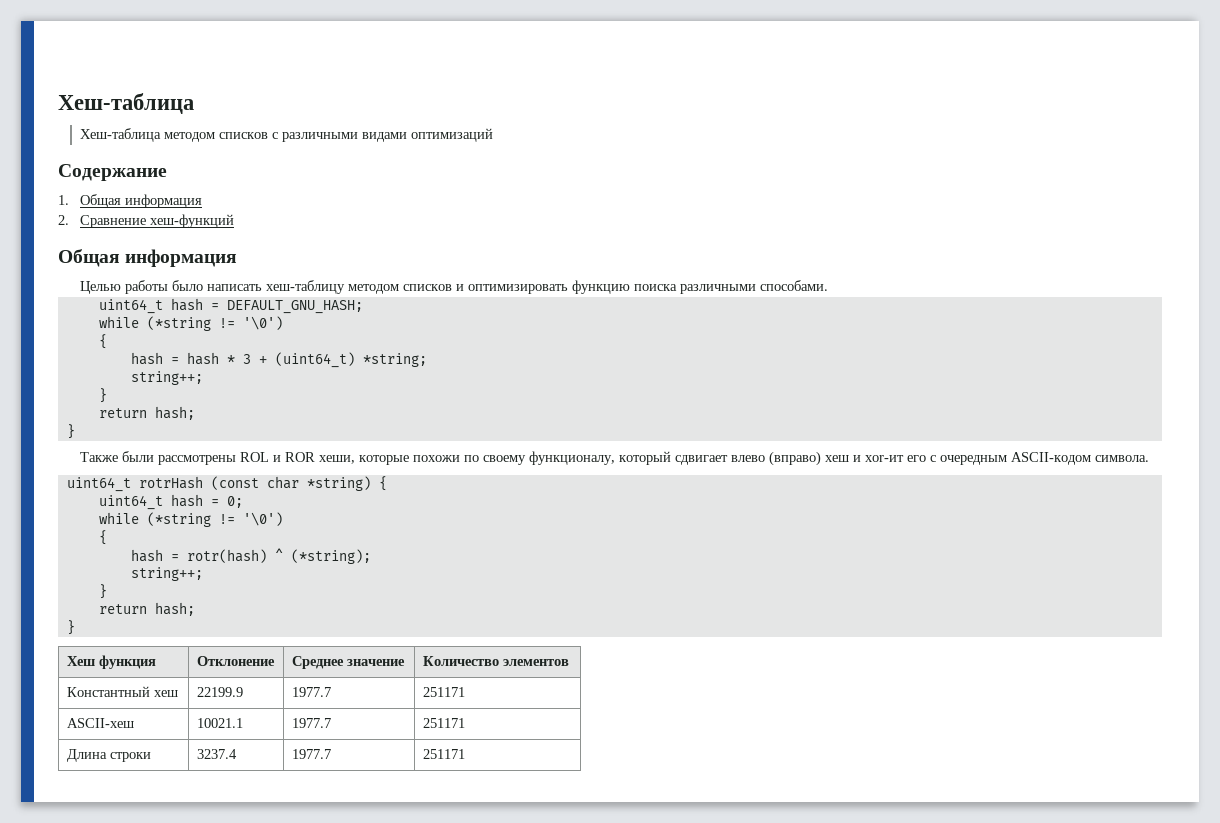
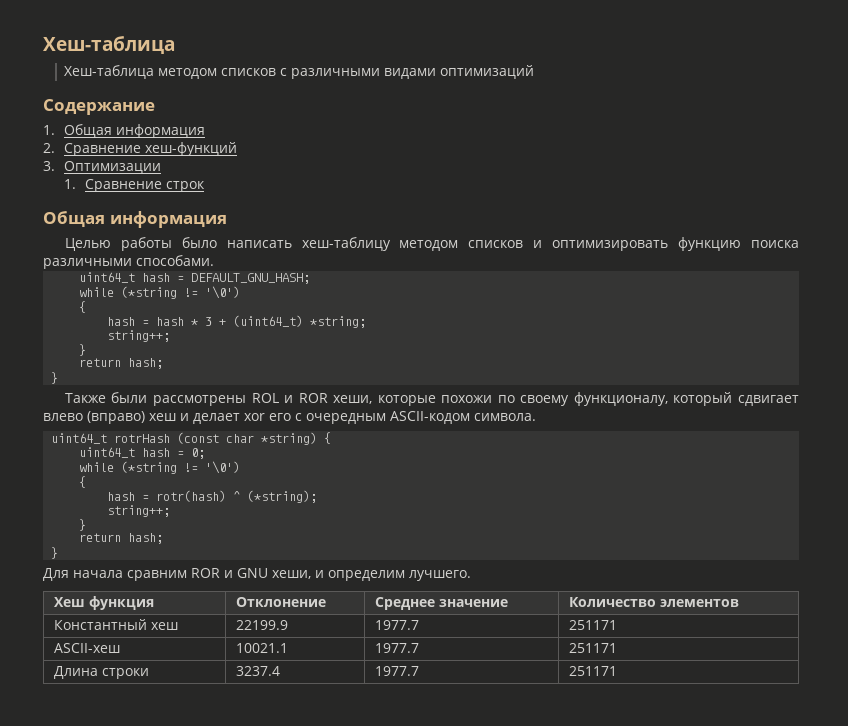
(235, 221) none -> [43,161,161,174] [63,179,205,192] // 3. Оптимизации // 1. Сравнение строк
[864,455,904,462] xor-ит -> [193,413,265,424] делает xor
(75, 627) none -> [43,568,471,581] // Для начала сравним ROR и GNU хеши, и определим лучшего.

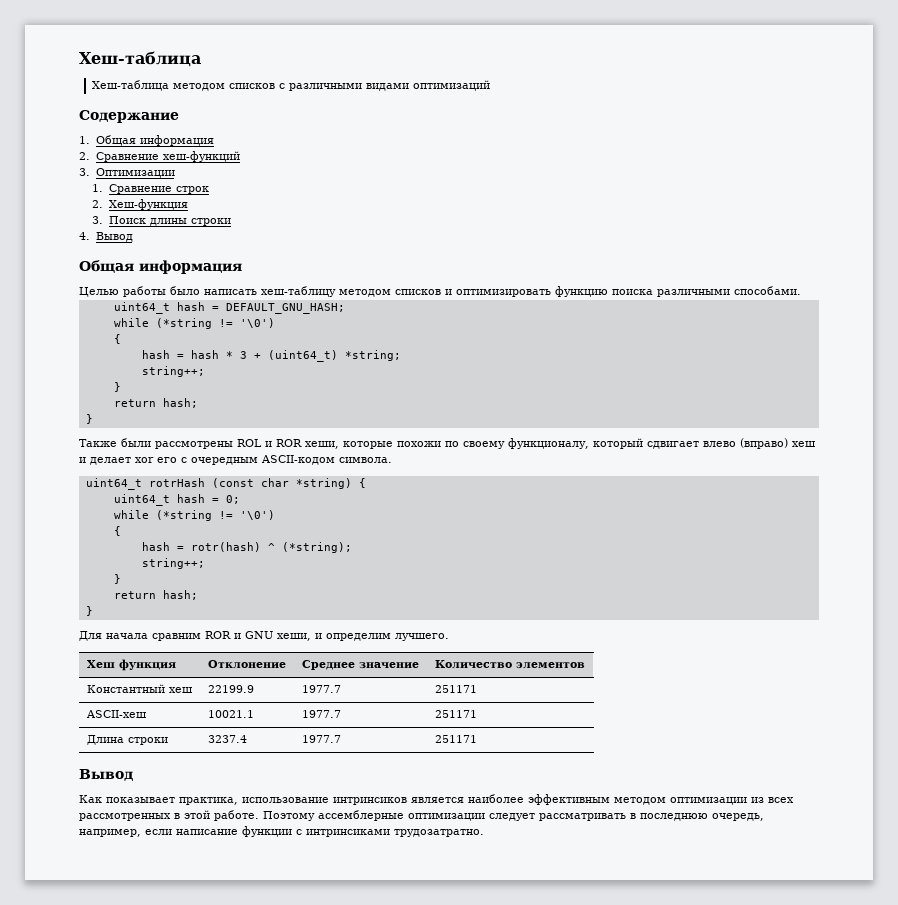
(205, 186) none -> [92,199,188,210] [92,216,231,226] [79,232,133,242] // 2. Хеш-функция // 3. Поиск длины строки // 4. Вывод
(617, 671) none -> [79,769,133,781] [79,794,794,805] [79,810,764,821] [79,826,484,837] // Вывод // Как показывает практика, использование интринсиков является наиболее эффективным методом оптимизации из всех рассмотренных в этой работе. Поэтому ассемблерные оптимизации следует рассматривать в последнюю очередь, например, если написание функции с интринсиками трудозатратно.

